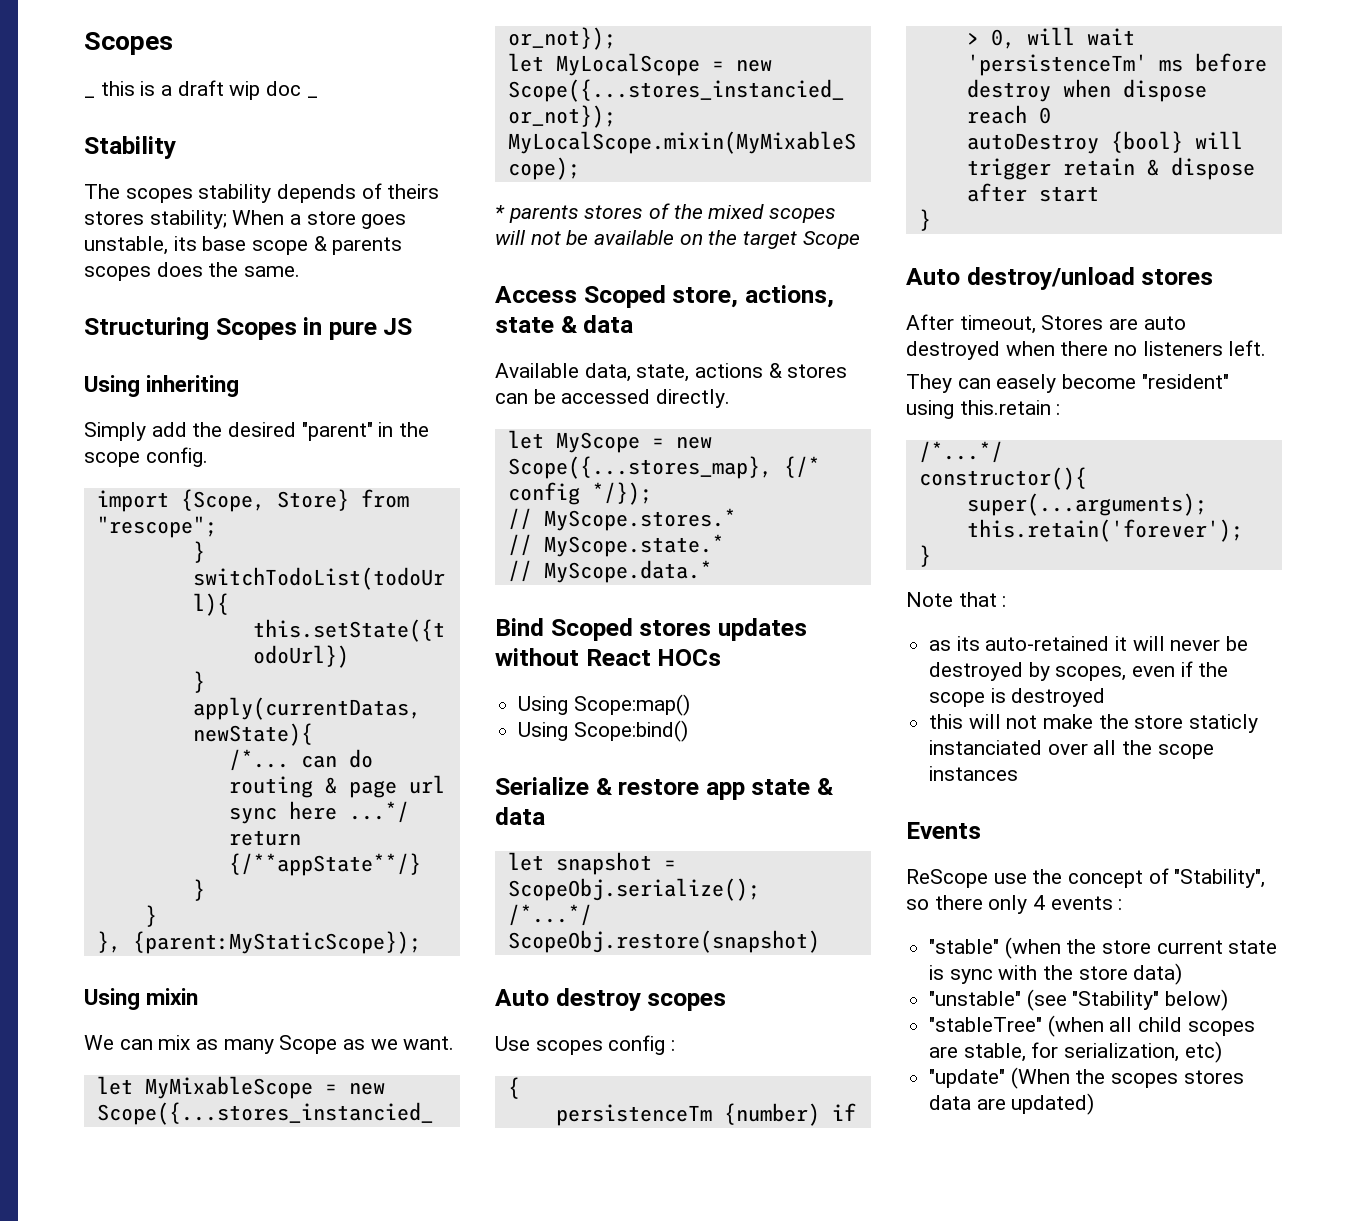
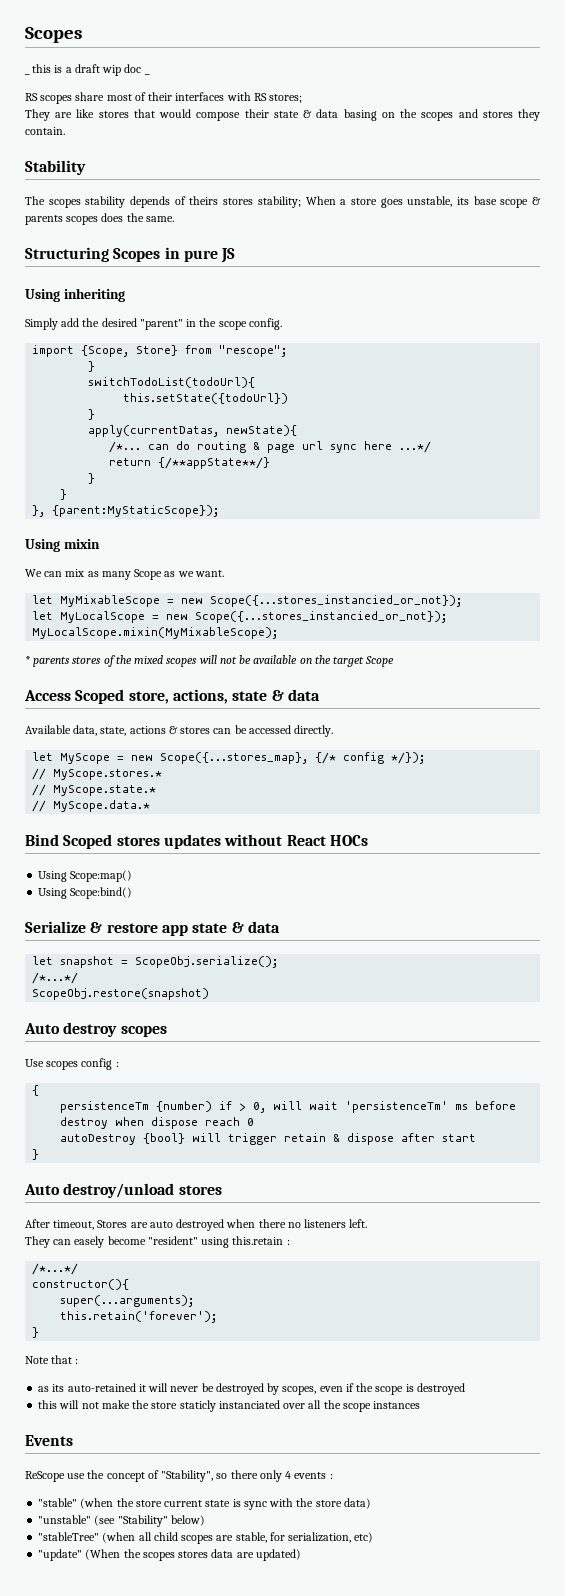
(318, 97) none -> [25,92,303,104] [25,109,540,121] [25,127,65,135] // RS scopes share most of their interfaces with RS stores; // They are like stores that would compose their state & data basing on the scopes and stores they contain.

